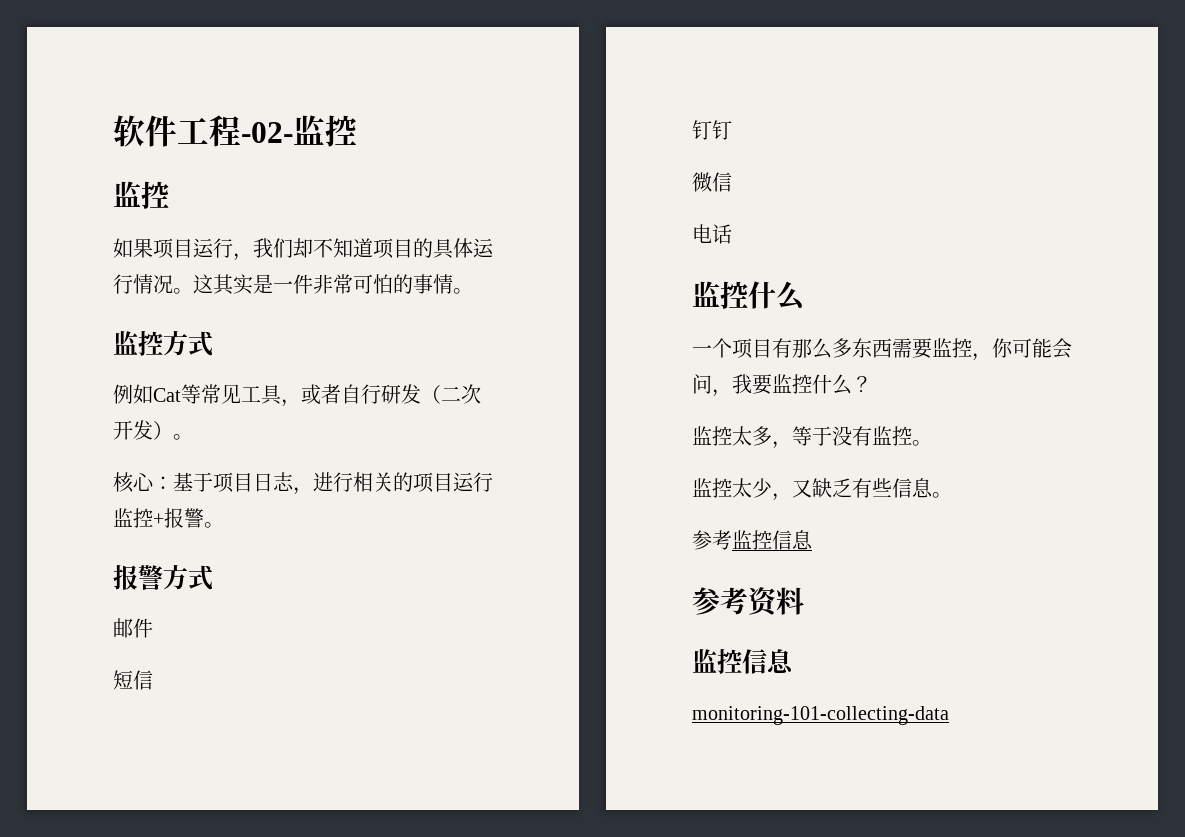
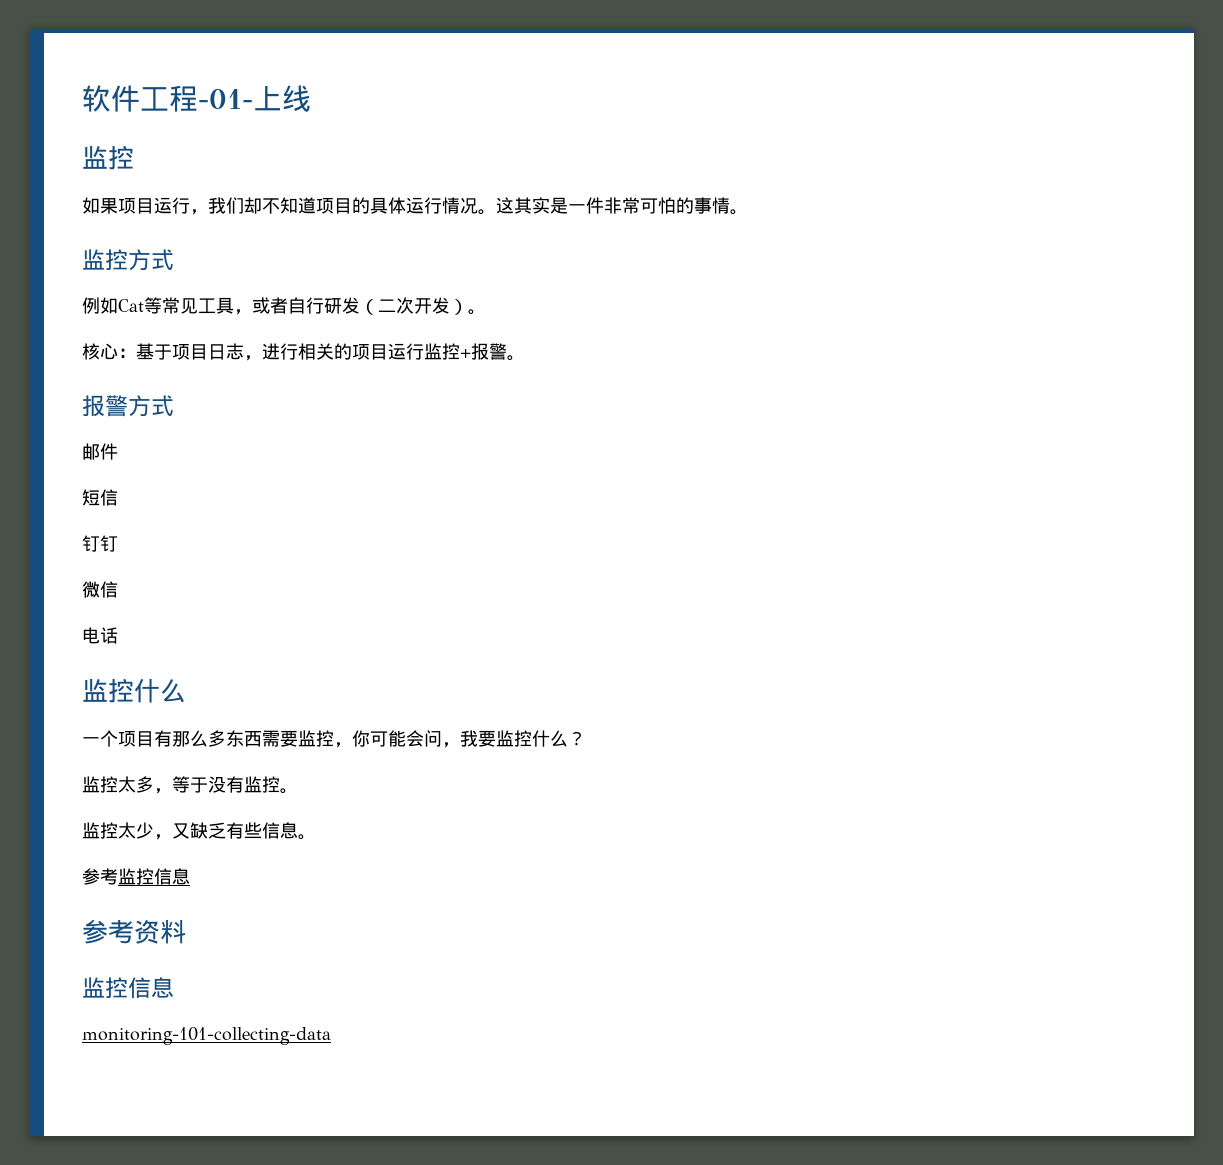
[241,115,357,147] -02-监控 -> [198,85,311,112] -01-上线

